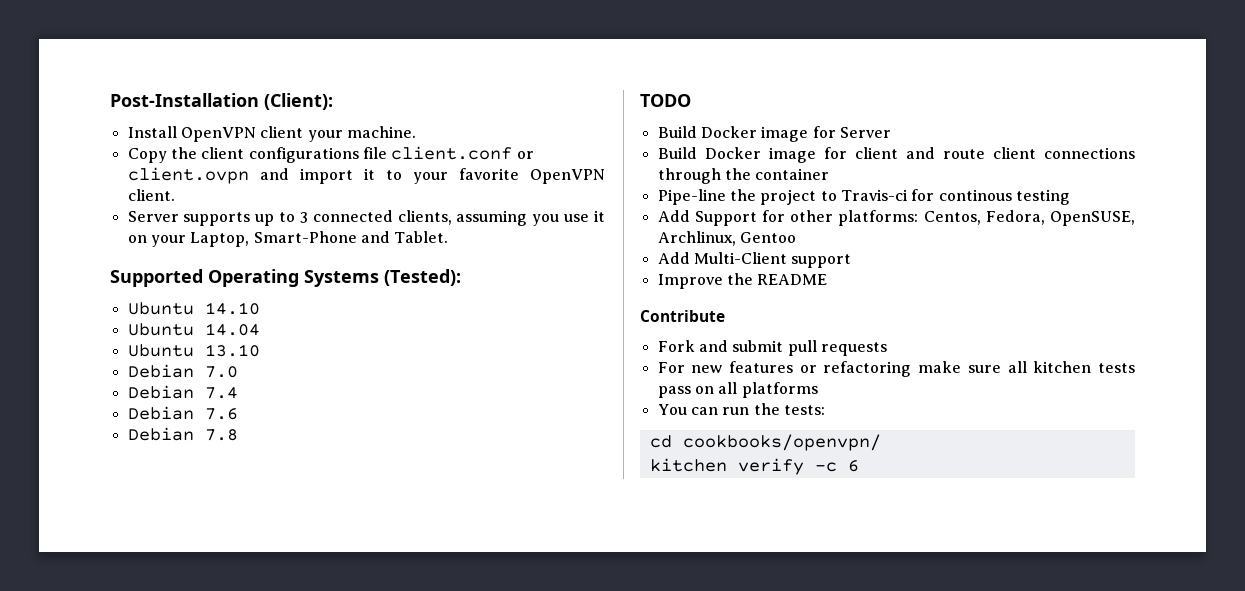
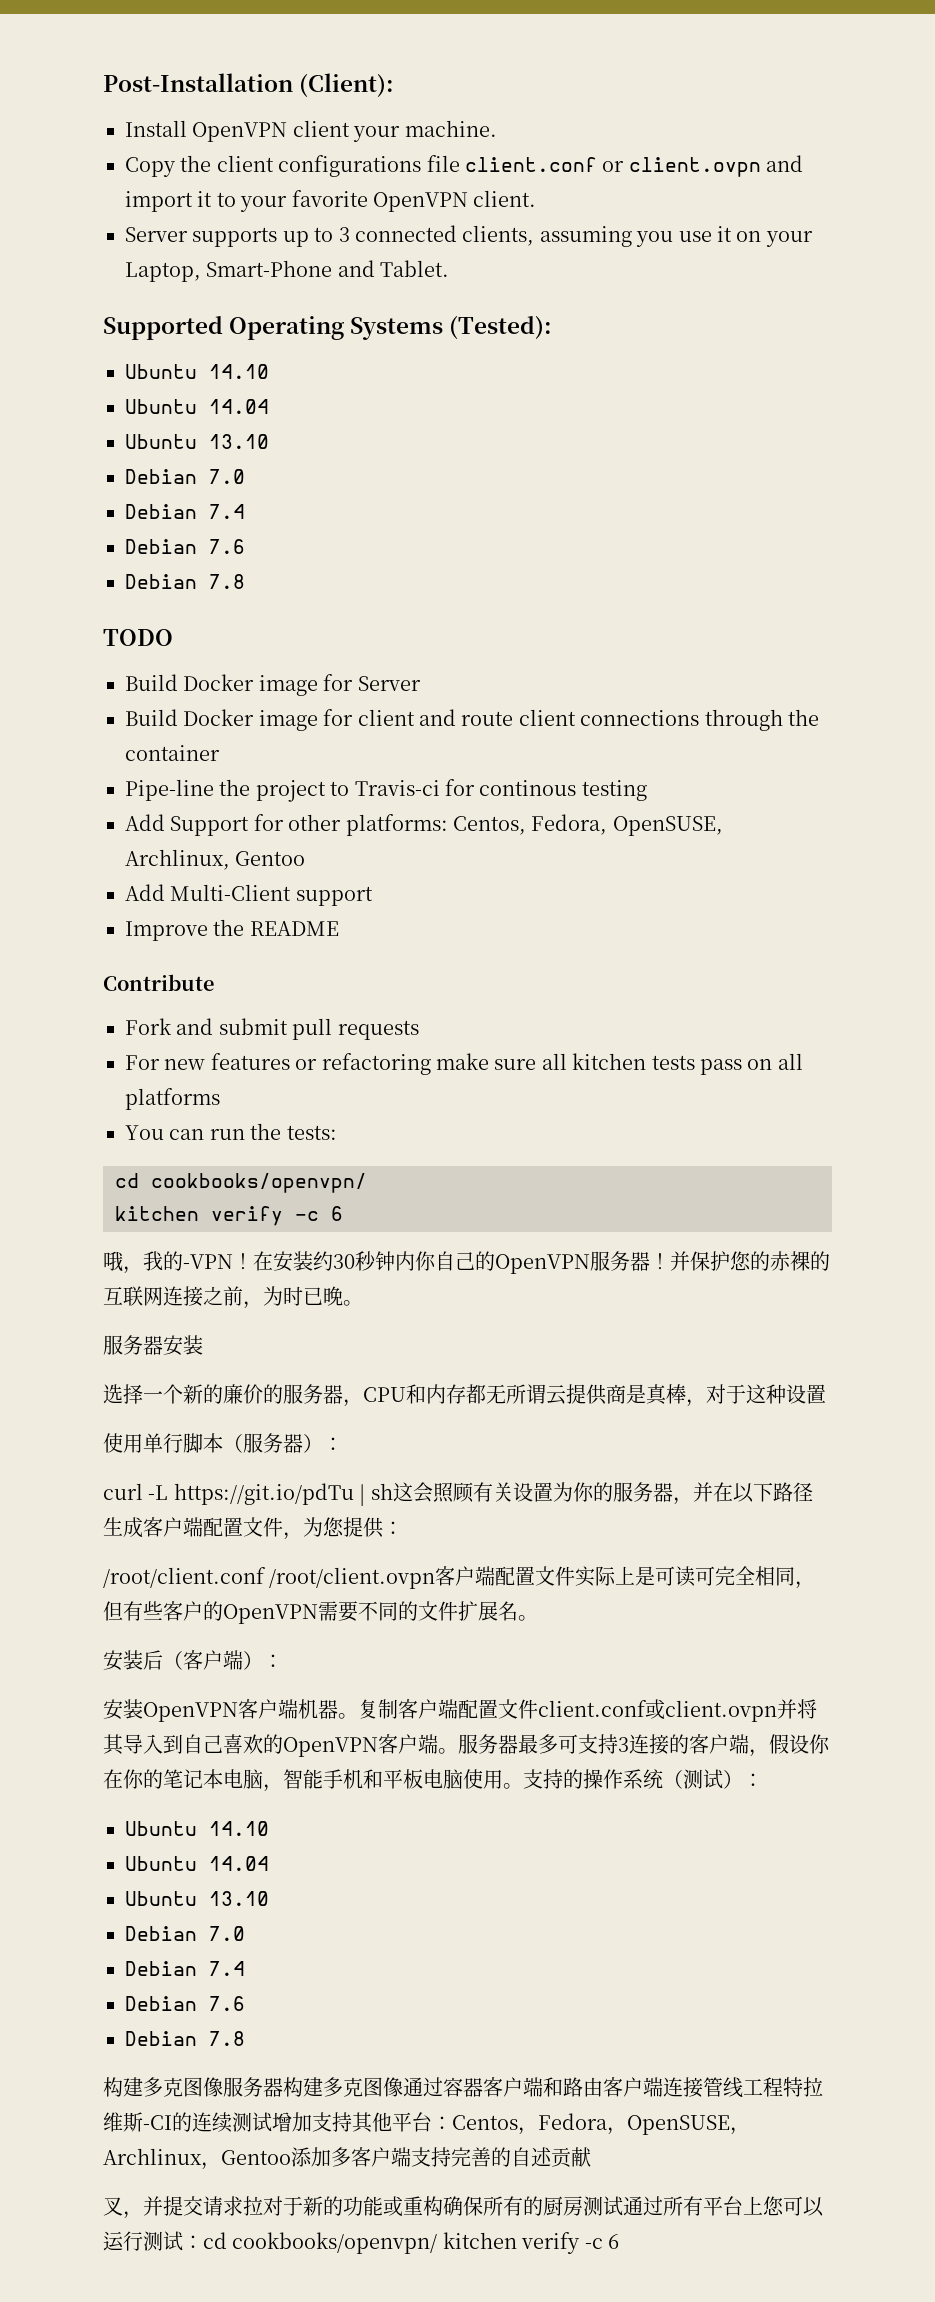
(859, 466) none -> [103,1251,830,1274] [103,1286,363,1309] [103,1335,203,1356] [103,1384,826,1407] [103,1433,343,1453] [103,1482,813,1506] [103,1517,403,1540] [103,1566,816,1589] [103,1601,538,1624] [103,1650,283,1671] [103,1699,817,1722] [103,1734,830,1757] [103,1769,763,1792] [125,1821,269,1836] [125,1856,269,1871] [125,1891,269,1906] [125,1926,245,1941] [125,1961,245,1976] [125,1996,245,2011] [125,2031,245,2046] [103,2077,823,2098] [103,2112,750,2135] [103,2147,591,2170] [103,2196,824,2219] [103,2231,619,2254] // 哦，我的-VPN！在安装约30秒钟内你自己的OpenVPN服务器！并保护您的赤裸的互联网连接之前，为时已晚。 // 服务器安装 // 选择一个新的廉价的服务器，CPU和内存都无所谓云提供商是真棒，对于这种设置 // 使用单行脚本（服务器）： // curl -L https://git.io/pdTu | sh这会照顾有关设置为你的服务器，并在以下路径生成客户端配置文件，为您提供： // /root/client.conf /root/client.ovpn客户端配置文件实际上是可读可完全相同，但有些客户的OpenVPN需要不同的文件扩展名。 // 安装后（客户端）： // 安装OpenVPN客户端机器。复制客户端配置文件client.conf或client.ovpn并将其导入到自己喜欢的OpenVPN客户端。服务器最多可支持3连接的客户端，假设你在你的笔记本电脑，智能手机和平板电脑使用。支持的操作系统（测试）： // Ubuntu 14.10 // Ubuntu 14.04 // Ubuntu 13.10 // Debian 7.0 // Debian 7.4 // Debian 7.6 // Debian 7.8 // 构建多克图像服务器构建多克图像通过容器客户端和路由客户端连接管线工程特拉维斯-CI的连续测试增加支持其他平台：Centos，Fedora，OpenSUSE，Archlinux，Gentoo添加多客户端支持完善的自述贡献 // 叉，并提交请求拉对于新的功能或重构确保所有的厨房测试通过所有平台上您可以运行测试：cd cookbooks/openvpn/ kitchen verify -c 6

